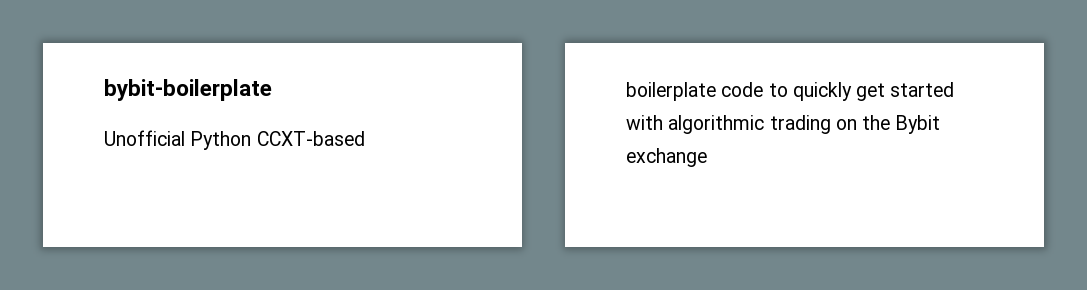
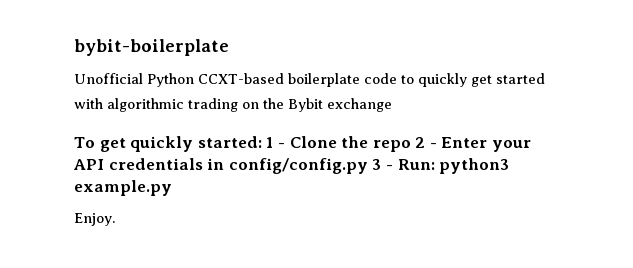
(707, 157) none -> [74,136,532,152] [73,158,510,174] [74,180,172,196] [74,213,115,226] // To get quickly started: 1 - Clone the repo 2 - Enter your API credentials in config/config.py 3 - Run: python3 example.py // Enjoy.

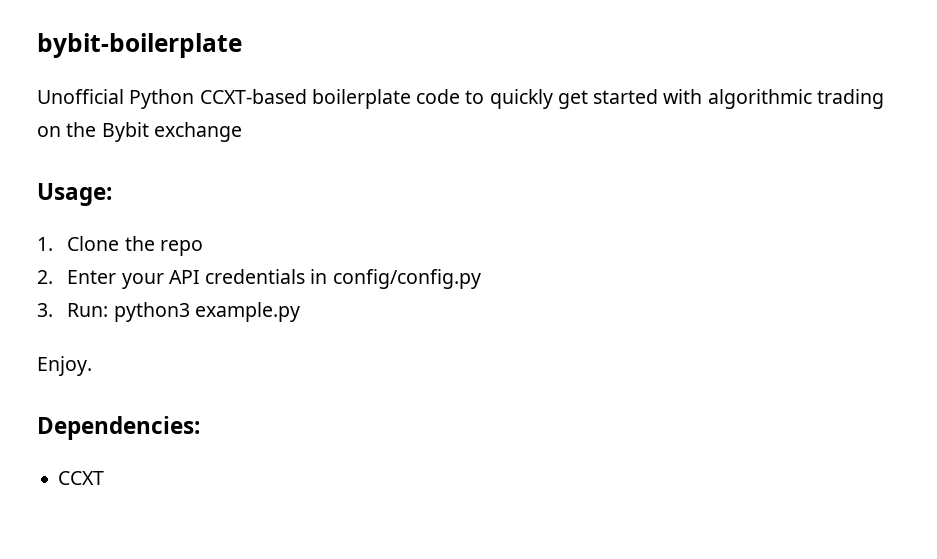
[74,136,285,152] To get quickly started: 1 - -> [37,183,112,206] [37,237,53,251] Usage: // 1.
[415,137,437,148] 2 - -> [37,270,53,284] // 2.
[372,159,393,170] 3 - -> [37,303,53,317] // 3.
(115, 219) none -> [37,416,200,440] [58,471,105,485] // Dependencies: // CCXT

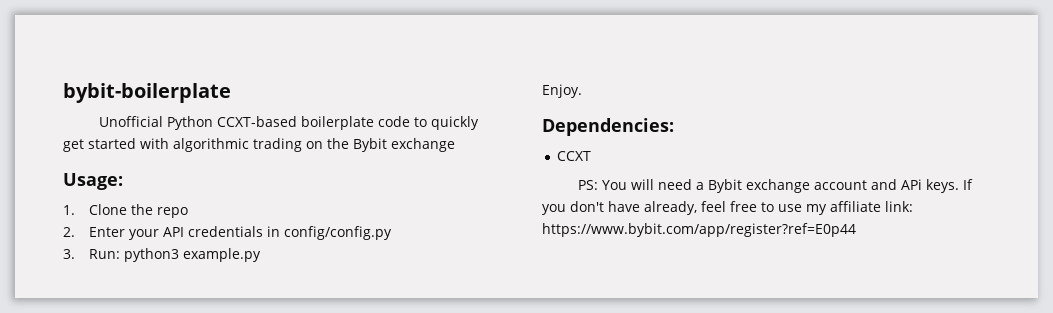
(105, 478) none -> [577,179,973,193] [542,201,913,215] [542,223,856,237] // PS: You will need a Bybit exchange account and APi keys. If you don't have already, feel free to use my affiliate link: https://www.bybit.com/app/register?ref=E0p44

